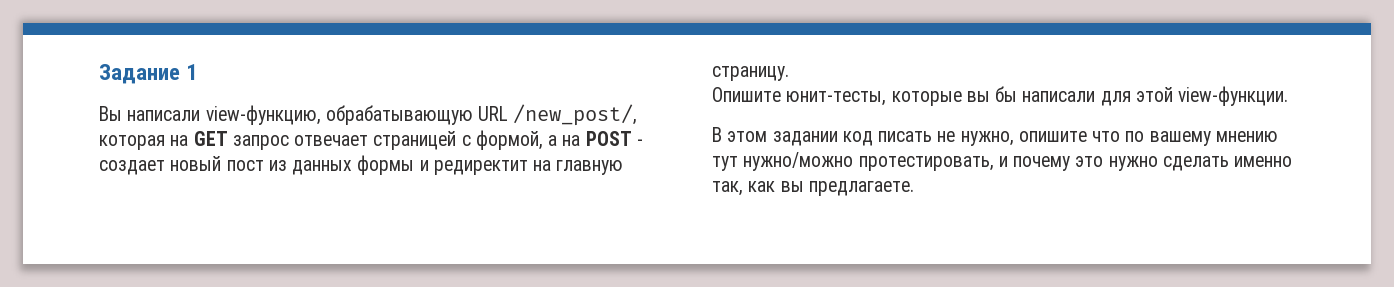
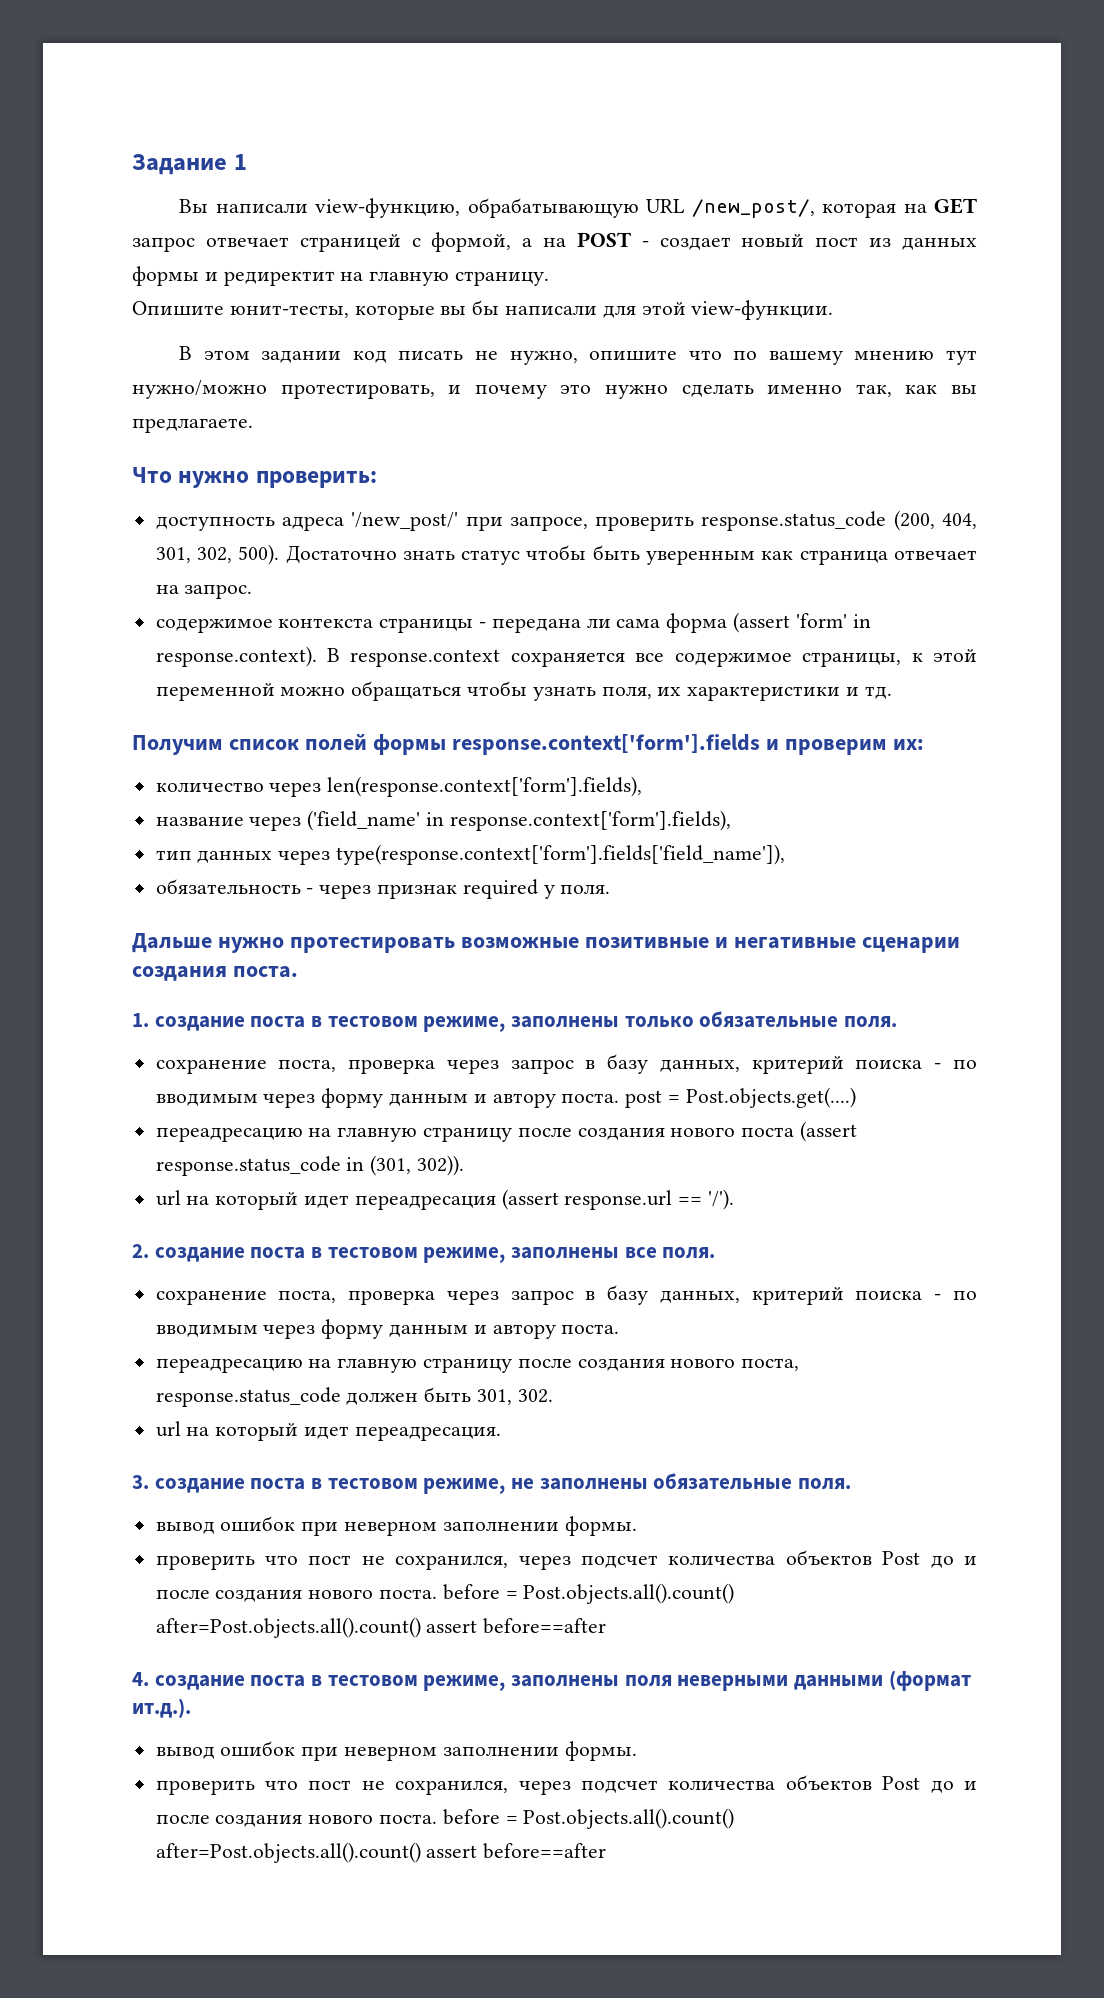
(914, 188) none -> [132,467,377,488] [155,510,977,531] [155,544,977,565] [155,584,253,599] [155,612,871,633] [155,646,978,667] [155,681,892,701] [132,734,924,755] [155,776,643,797] [155,810,731,831] [155,844,786,865] [155,879,611,899] [132,933,960,953] [132,966,298,981] [132,1011,898,1032] [155,1054,977,1074] [155,1087,856,1108] [155,1121,858,1142] [155,1155,465,1176] [155,1189,735,1210] [132,1244,716,1263] [155,1285,977,1305] [155,1319,620,1339] [155,1358,800,1373] [155,1387,553,1407] [155,1421,501,1441] [132,1473,852,1494] [155,1516,637,1536] [155,1550,977,1570] [155,1583,735,1604] [155,1617,607,1638] [132,1670,971,1691] [132,1698,191,1718] [155,1741,637,1761] [155,1775,977,1795] [155,1808,735,1829] [155,1842,607,1863] // Что нужно проверить: // доступность адреса '/new_post/' при запросе, проверить response.status_code (200, 404, 301, 302, 500). Достаточно знать статус чтобы быть уверенным как страница отвечает на запрос. // содержимое контекста страницы - передана ли сама форма (assert 'form' in response.context). В response.context сохраняется все содержимое страницы, к этой переменной можно обращаться чтобы узнать поля, их характеристики и тд. // Получим список полей формы response.context['form'].fields и проверим их: // количество через len(response.context['form'].fields), // название через ('field_name' in response.context['form'].fields), // тип данных через type(response.context['form'].fields['field_name']), // обязательность - через признак required у поля. // Дальше нужно протестировать возможные позитивные и негативные сценарии создания поста. // 1. создание поста в тестовом режиме, заполнены только обязательные поля. // сохранение поста, проверка через запрос в базу данных, критерий поиска - по вводимым через форму данным и автору поста. post = Post.objects.get(....) // переадресацию на главную страницу после создания нового поста (assert response.status_code in (301, 302)). // url на который идет переадресация (assert response.url == '/'). // 2. создание поста в тестовом режиме, заполнены все поля. // сохранение поста, проверка через запрос в базу данных, критерий поиска - по вводимым через форму данным и автору поста. // переадресацию на главную страницу после создания нового поста, response.status_code должен быть 301, 302. // url на который идет переадресация. // 3. создание поста в тестовом режиме, не заполнены обязательные поля. // вывод ошибок при неверном заполнении формы. // проверить что пост не сохранился, через подсчет количества объектов Post до и после создания нового поста. before = Post.objects.all().count() after=Post.objects.all().count() assert before==after // 4. создание поста в тестовом режиме, заполнены поля неверными данными (формат ит.д.). // вывод ошибок при неверном заполнении формы. // проверить что пост не сохранился, через подсчет количества объектов Post до и после создания нового поста. before = Post.objects.all().count() after=Post.objects.all().count() assert before==after

